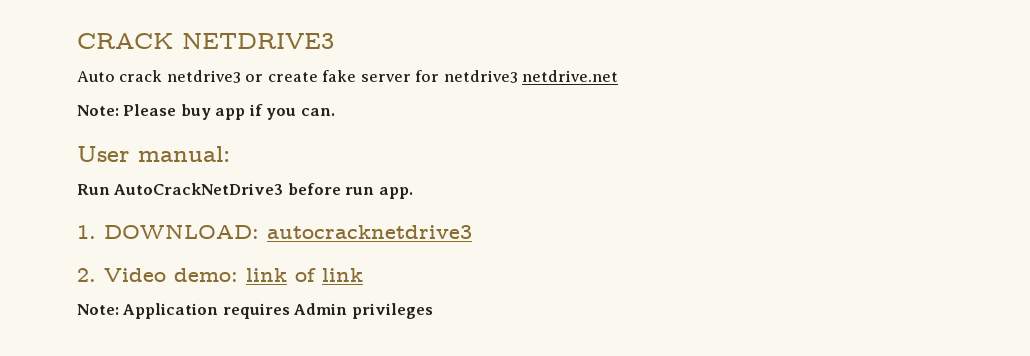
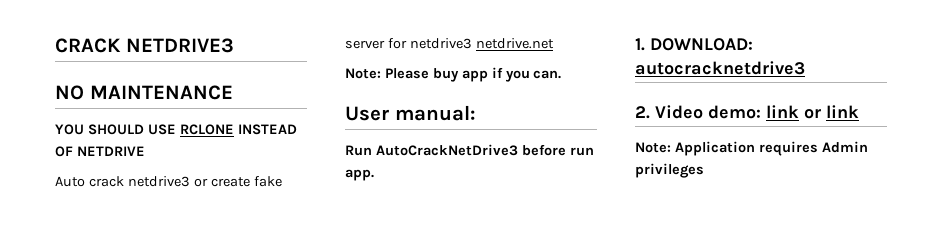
(334, 41) none -> [55,85,233,100] [55,124,297,135] [55,146,145,157] // NO MAINTENANCE // YOU SHOULD USE RCLONE INSTEAD OF NETDRIVE
[295,268,316,282] of -> [804,109,821,119] or

